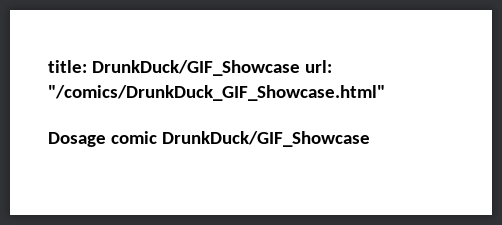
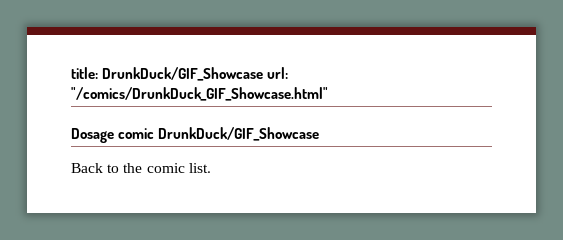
(371, 139) none -> [71,163,211,173] // Back to the comic list.

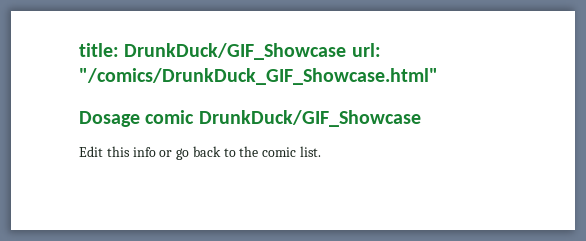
[71,163,103,173] Back -> [79,146,221,160] Edit this info or go back

